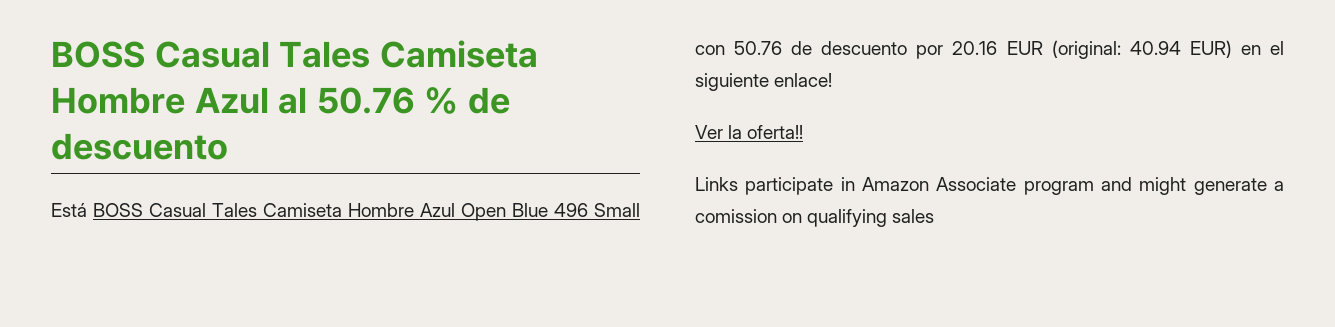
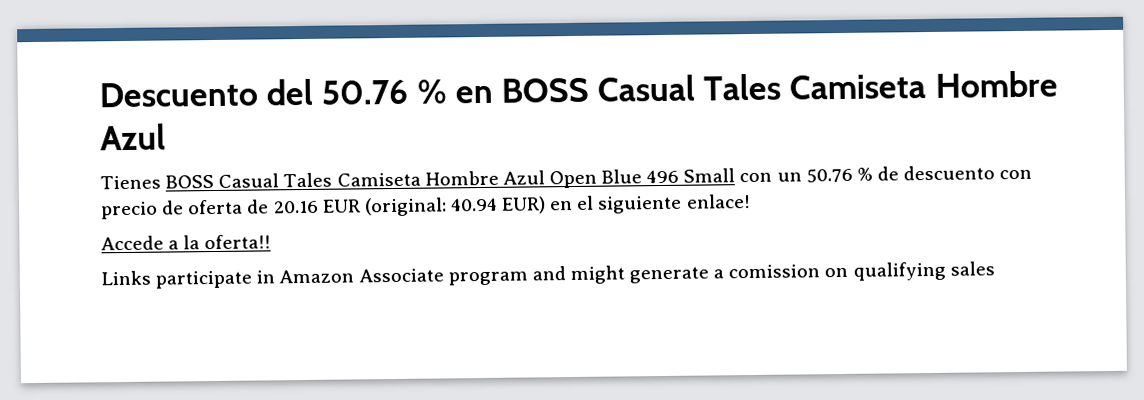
[51,40,538,68] [51,87,510,114] [51,133,228,160] [51,203,87,217] BOSS Casual Tales Camiseta Hombre Azul al 50.76 % de descuento // Está -> [99,70,1058,108] [100,123,166,151] [100,175,161,190] Descuento del 50.76 % en BOSS Casual Tales Camiseta Hombre Azul // Tienes
[734,41,944,59] 50.76 de descuento por -> [776,165,1033,183] [100,199,270,220] un 50.76 % de descuento con precio de oferta de
[695,125,723,139] Ver -> [101,235,180,251] Accede a

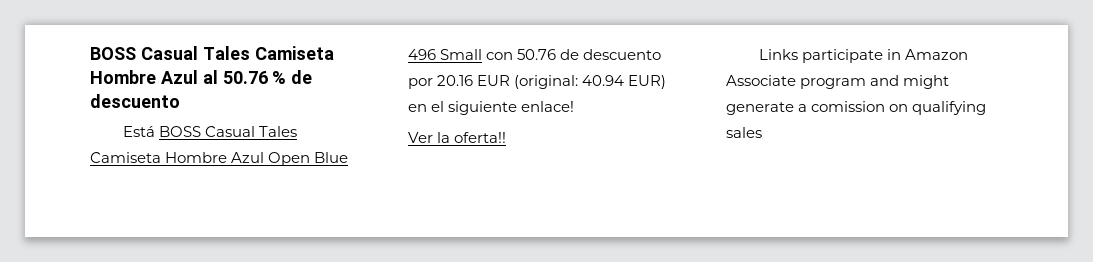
[99,70,1058,108] [100,123,166,151] [100,175,161,190] Descuento del 50.76 % en BOSS Casual Tales Camiseta Hombre Azul // Tienes -> [90,46,334,60] [90,70,313,84] [90,94,180,108] [122,126,155,137] BOSS Casual Tales Camiseta Hombre Azul al 50.76 % de descuento // Está
[776,165,1033,183] [100,199,270,220] un 50.76 % de descuento con precio de oferta de -> [517,49,662,60] [408,78,433,89] 50.76 de descuento por
[101,235,180,251] Accede a -> [408,132,433,143] Ver

